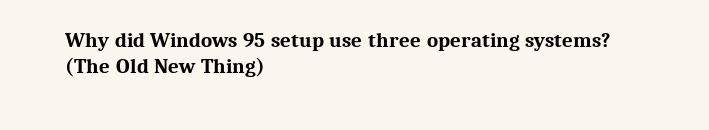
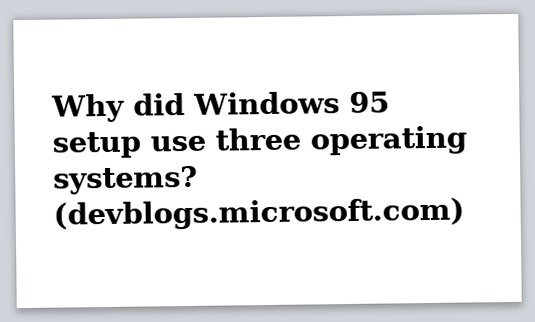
[65,57,266,77] (The Old New Thing) -> [53,197,465,231] (devblogs.microsoft.com)

